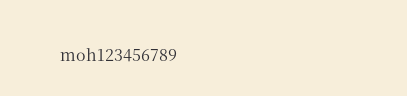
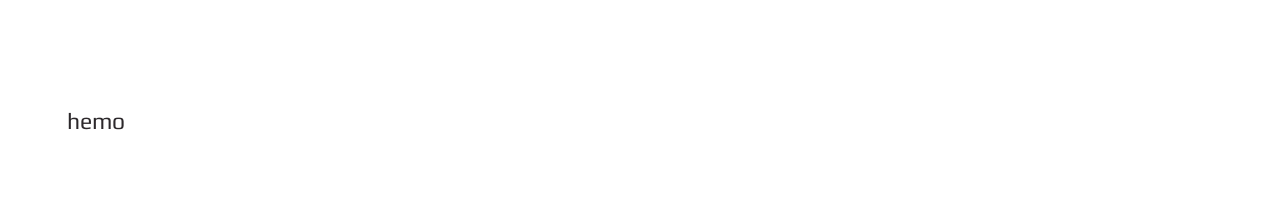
[60,48,177,62] moh123456789 -> [67,112,125,130] hemo

